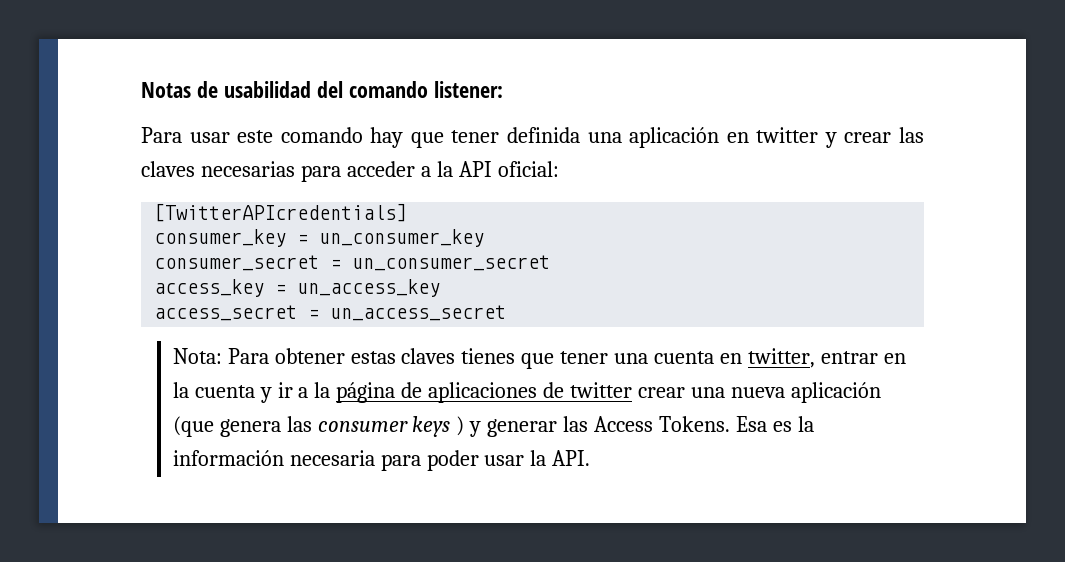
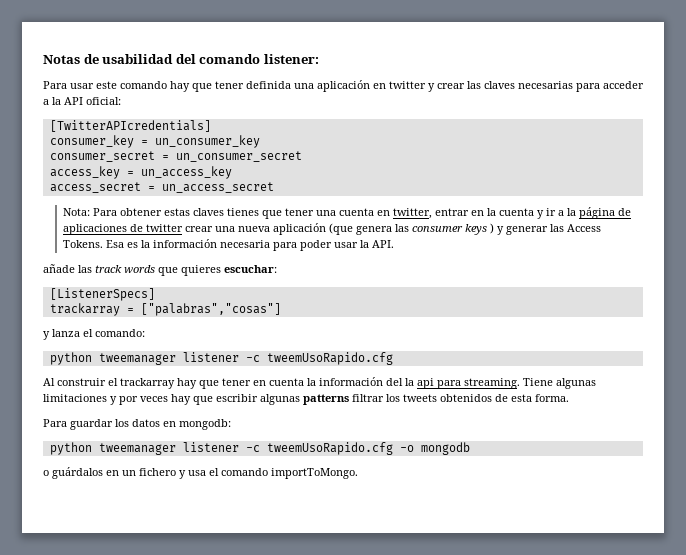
(591, 458) none -> [43,264,277,276] [49,288,155,301] [49,303,281,316] [43,329,145,340] [49,352,393,365] [43,377,596,389] [43,394,569,405] [43,419,231,430] [49,442,470,455] [43,467,358,479] // añade las track words que quieres escuchar: // [ListenerSpecs] // trackarray = ["palabras","cosas"] // y lanza el comando: // python tweemanager listener -c tweemUsoRapido.cfg // Al construir el trackarray hay que tener en cuenta la información del la api para streaming. Tiene algunas limitaciones y por veces hay que escribir algunas patterns filtrar los tweets obtenidos de esta forma. // Para guardar los datos en mongodb: // python tweemanager listener -c tweemUsoRapido.cfg -o mongodb // o guárdalos en un fichero y usa el comando importToMongo.

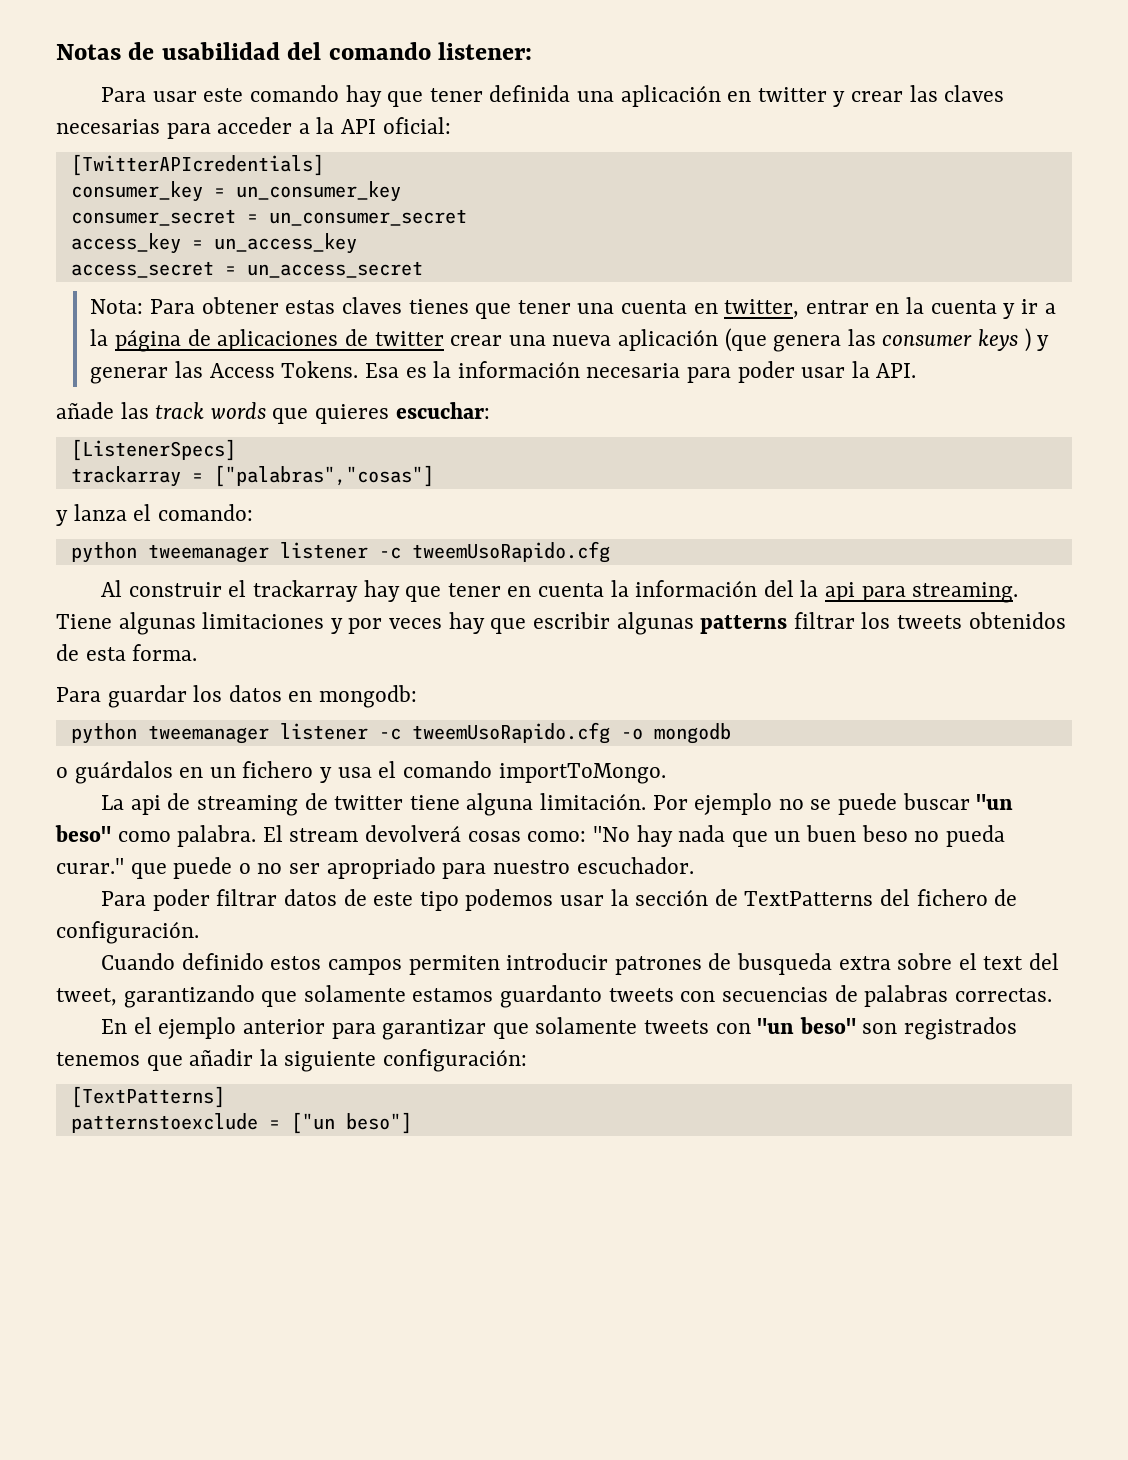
(358, 473) none -> [101,793,1014,816] [55,825,1005,847] [56,857,694,879] [101,889,1018,911] [56,921,199,944] [101,953,1060,975] [56,985,1052,1008] [101,1017,1018,1040] [56,1049,528,1072] [70,1086,225,1108] [70,1112,412,1134] // La api de streaming de twitter tiene alguna limitación. Por ejemplo no se puede buscar "un beso" como palabra. El stream devolverá cosas como: "No hay nada que un buen beso no pueda curar." que puede o no ser apropriado para nuestro escuchador. // Para poder filtrar datos de este tipo podemos usar la sección de TextPatterns del fichero de configuración. // Cuando definido estos campos permiten introducir patrones de busqueda extra sobre el text del tweet, garantizando que solamente estamos guardanto tweets con secuencias de palabras correctas. // En el ejemplo anterior para garantizar que solamente tweets con "un beso" son registrados tenemos que añadir la siguiente configuración: // [TextPatterns] // patternstoexclude = ["un beso"]

